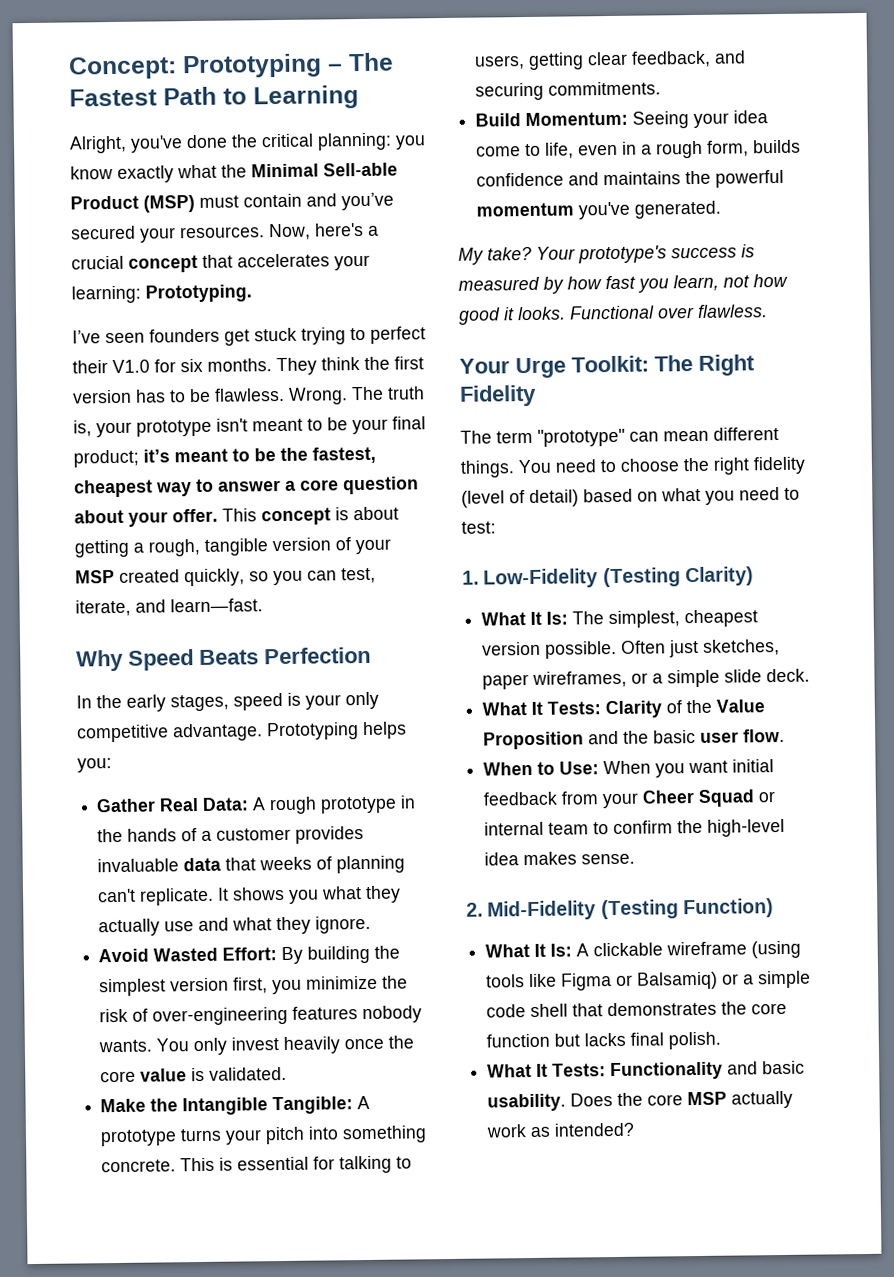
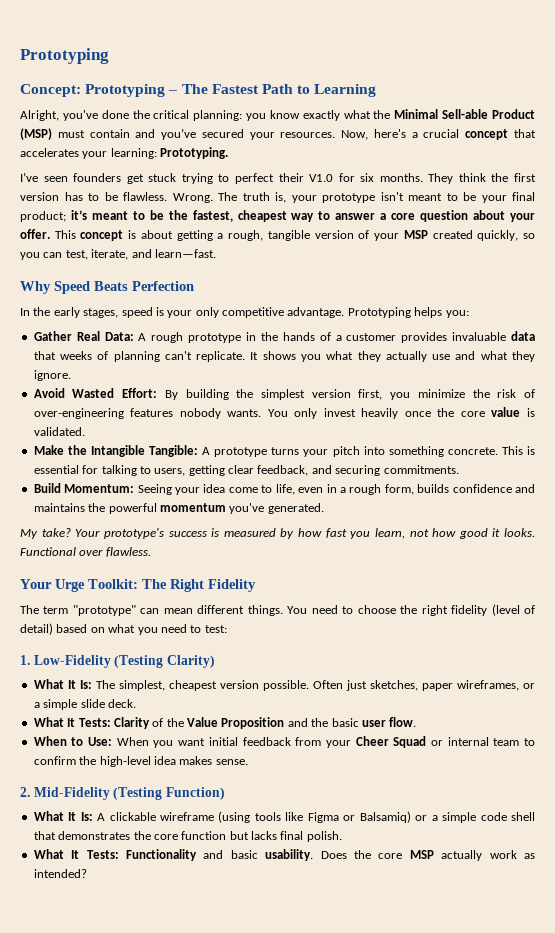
(68, 68) none -> [20,48,109,64] Prototyping //

